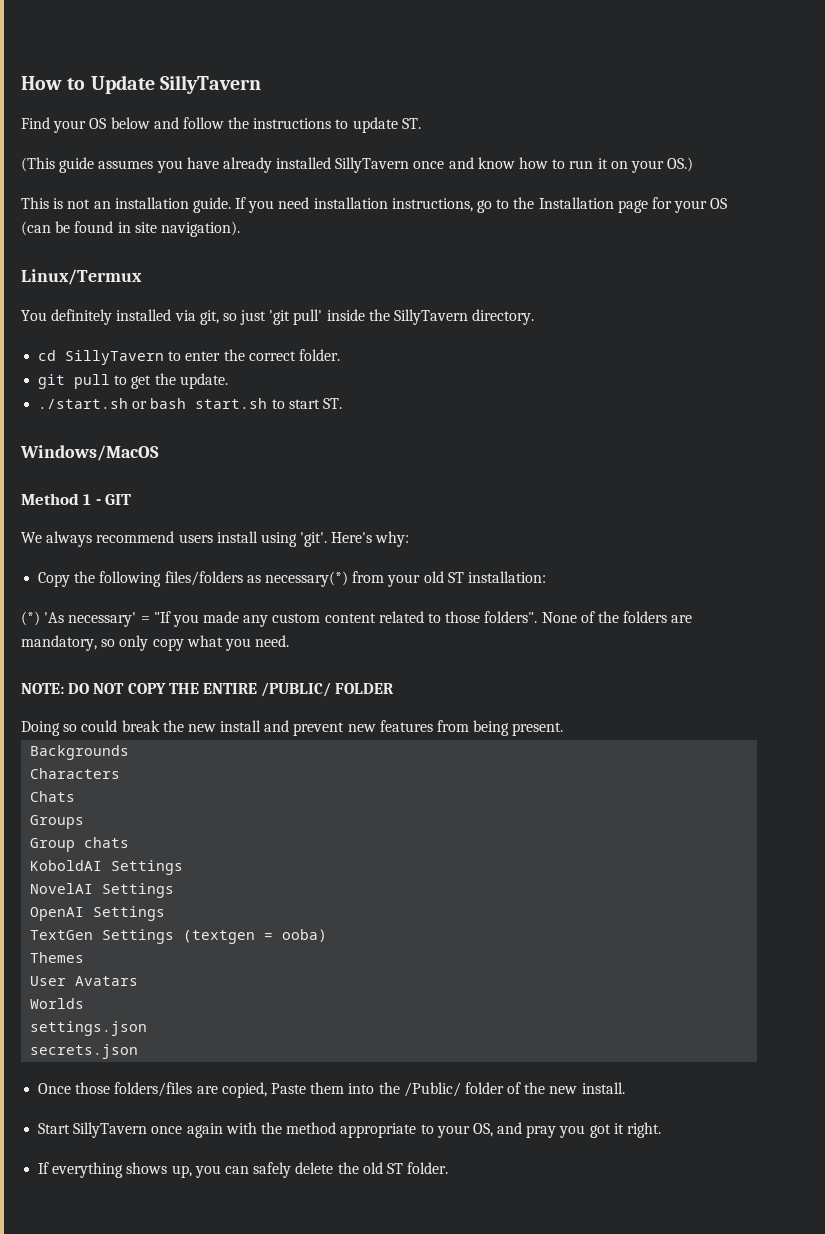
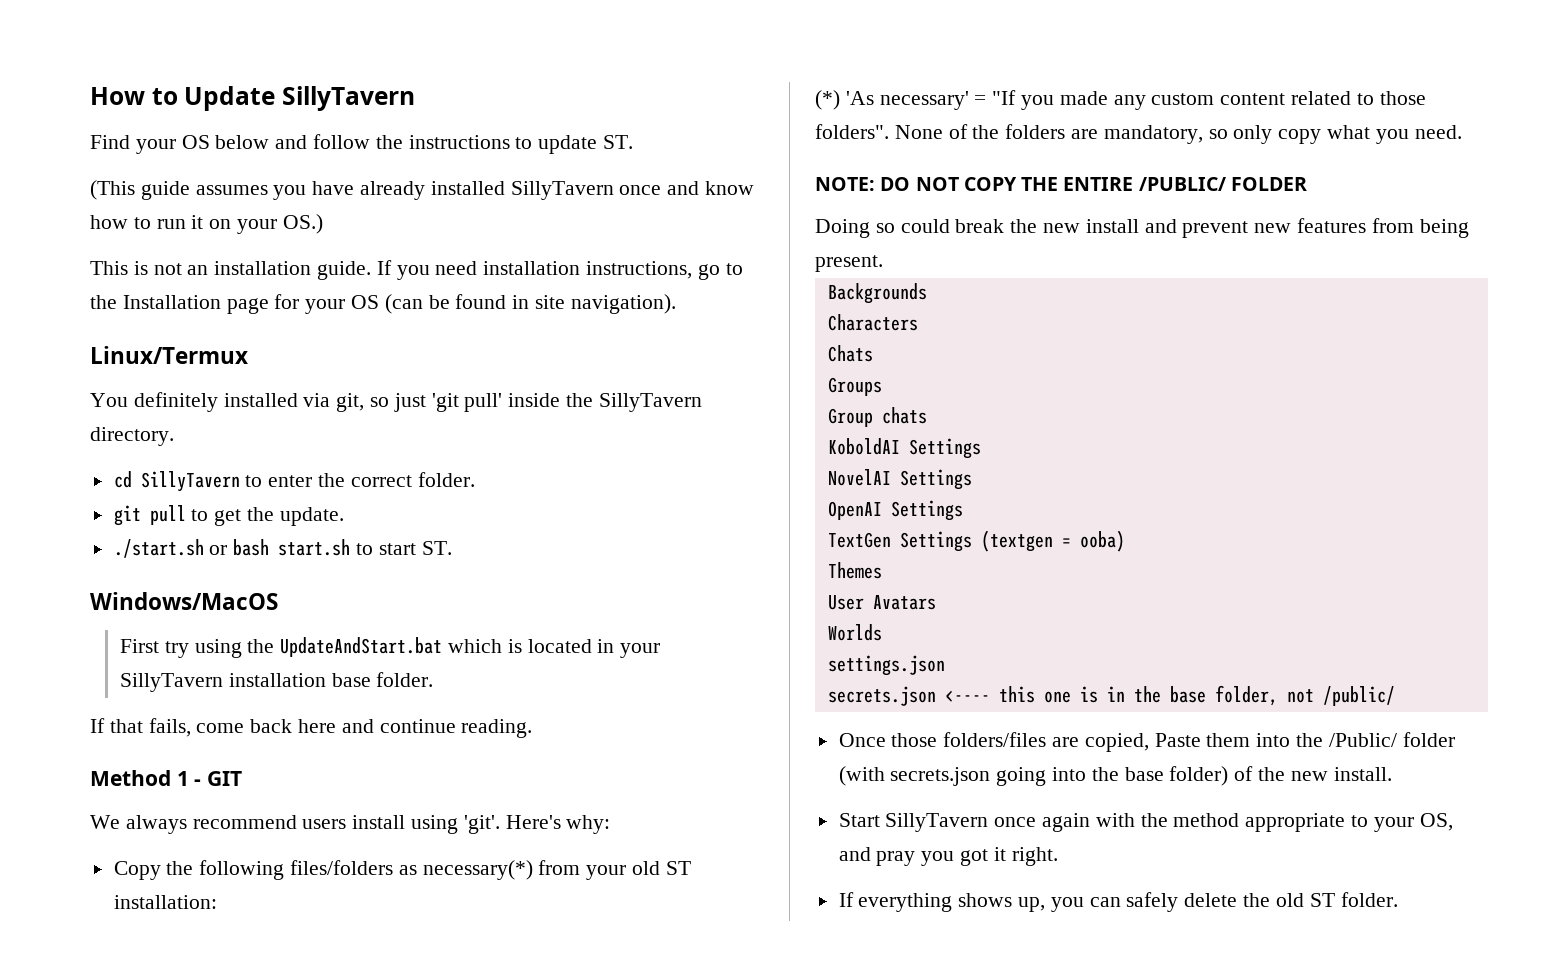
(159, 453) none -> [120,637,661,658] [120,672,434,692] [90,718,533,738] // First try using the UpdateAndStart.bat which is located in your SillyTavern installation base folder. // If that fails, come back here and continue reading.
(139, 1051) none -> [944,685,1395,706] <---- this one is in the base folder, not /public/
(504, 1088) none -> [838,766,1229,786] (with secrets.json going into the base folder)

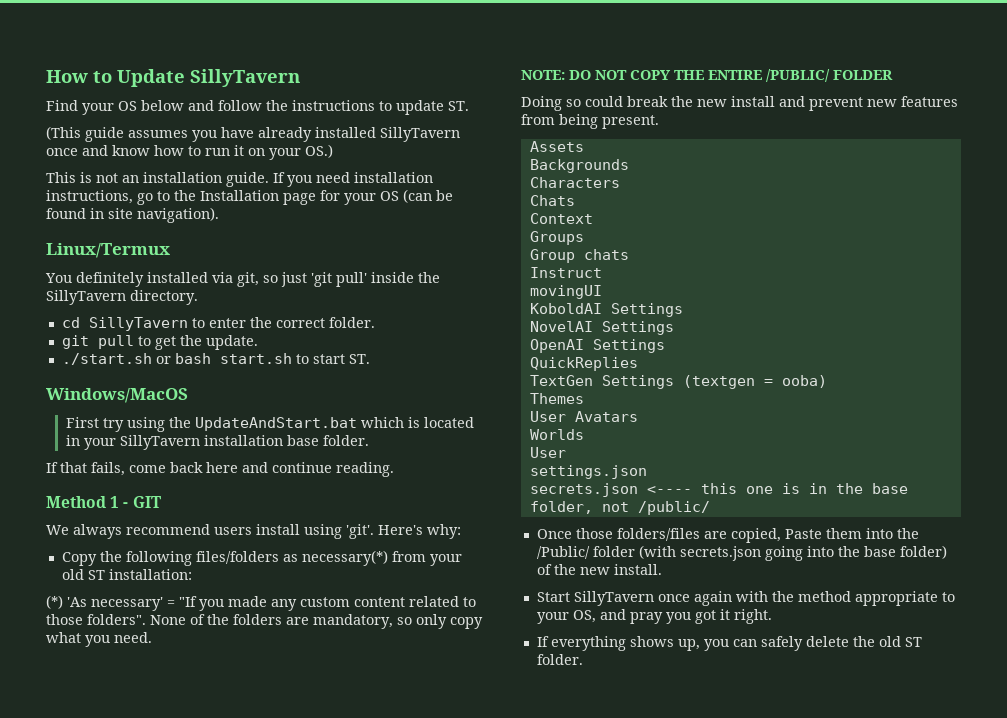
(883, 263) none -> [529,141,584,152] // Assets
(873, 353) none -> [529,213,593,224] // Context
(927, 415) none -> [529,267,602,278] [529,285,602,299] // Instruct // movingUI
(963, 510) none -> [529,357,638,371] // QuickReplies
(882, 632) none -> [529,447,566,458] // User

